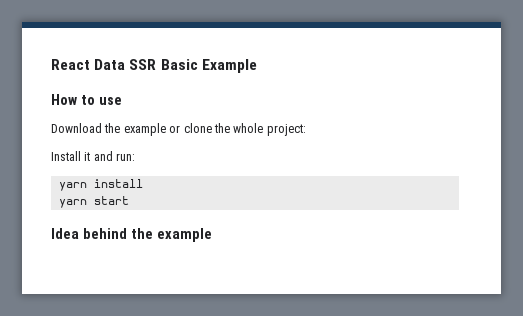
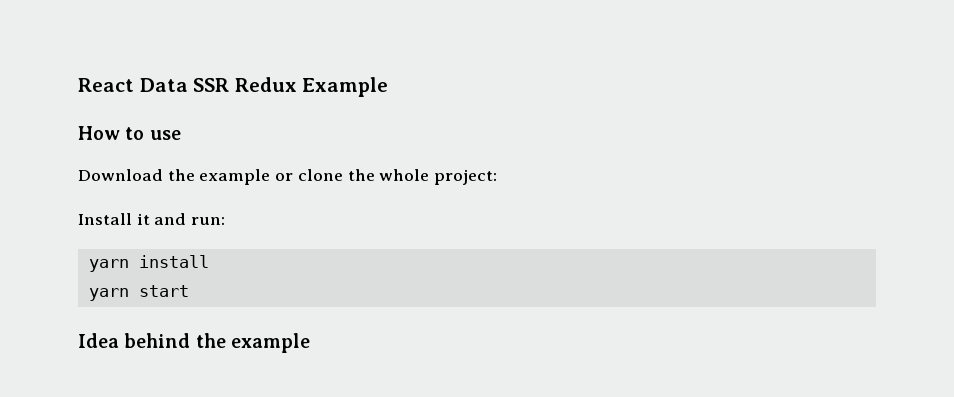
[160,59,198,70] Basic -> [234,77,297,92] Redux

